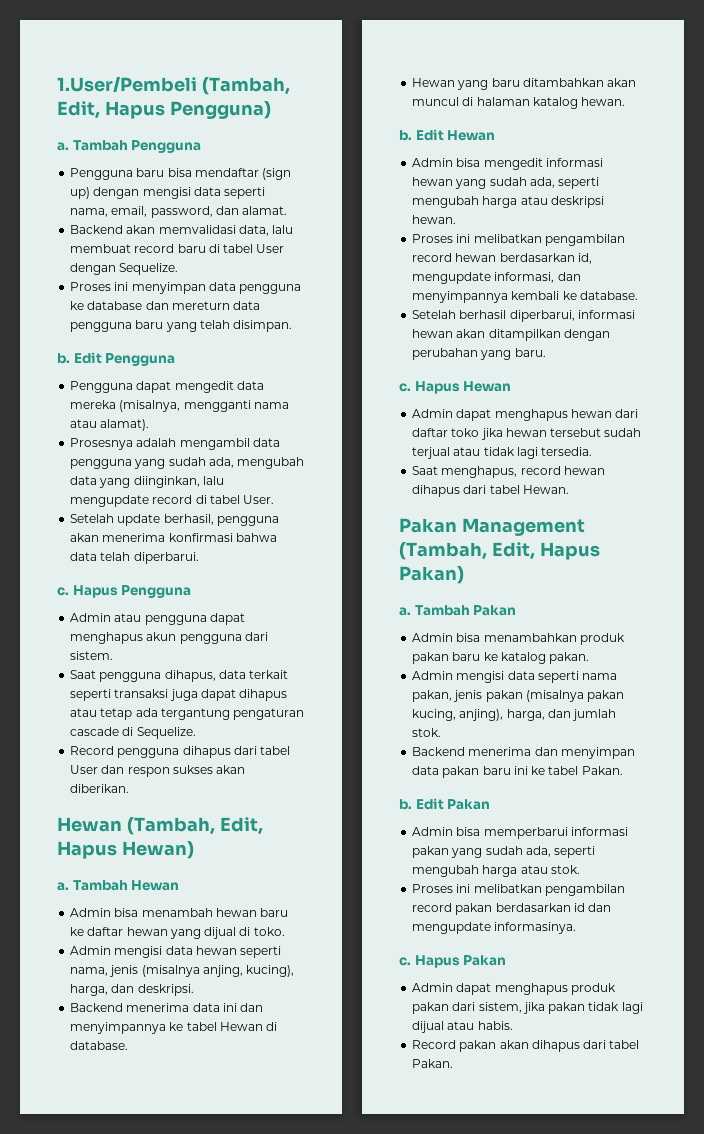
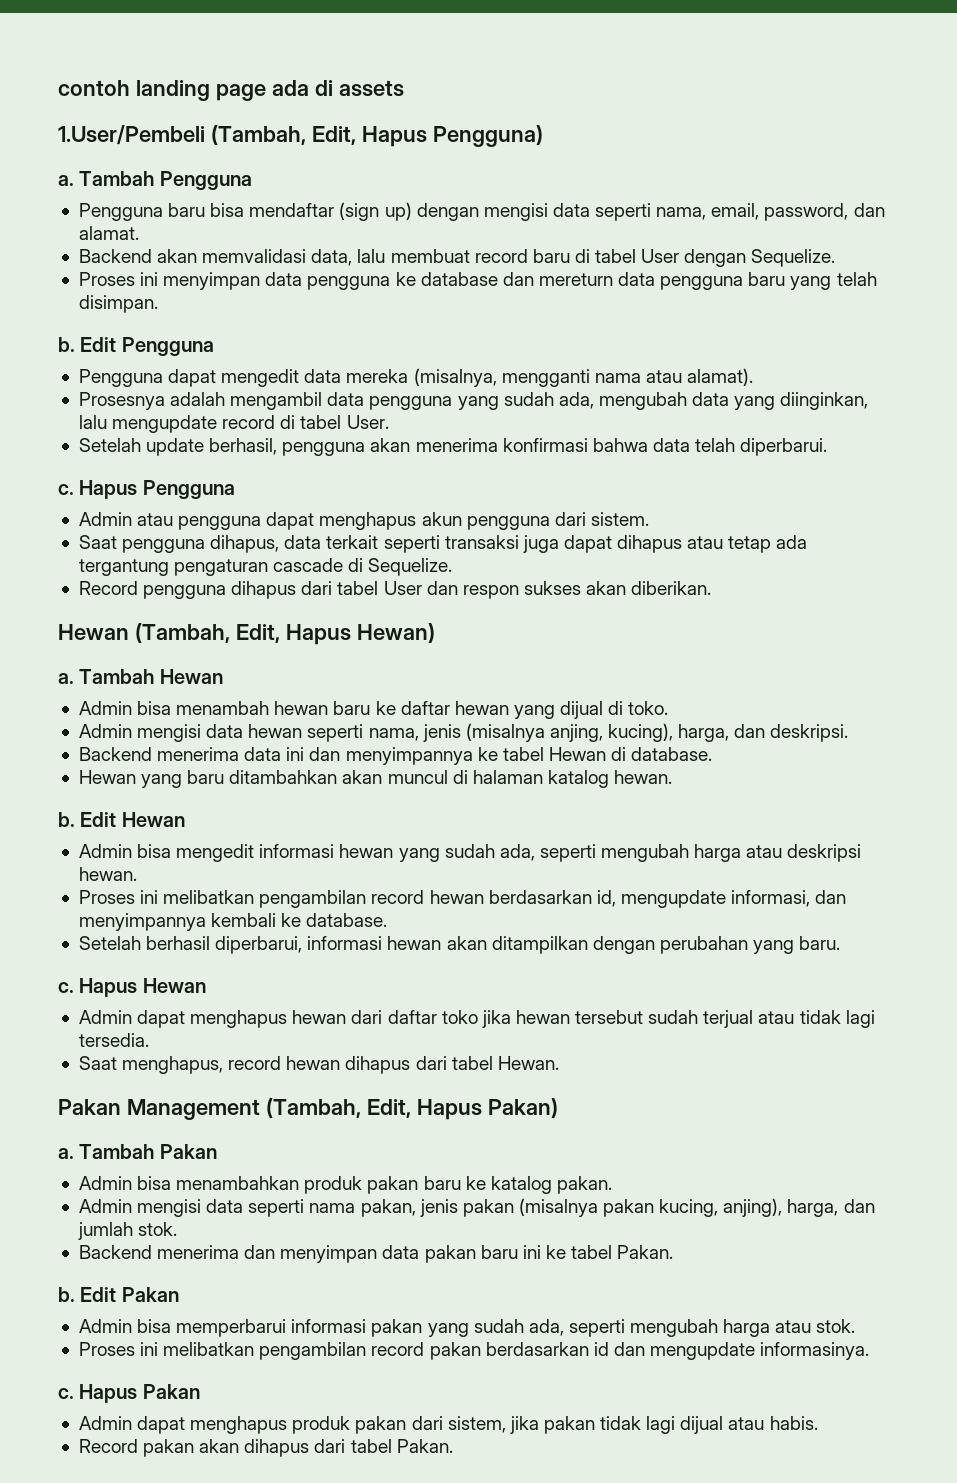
(57, 84) none -> [58,80,404,101] contoh landing page ada di assets //

